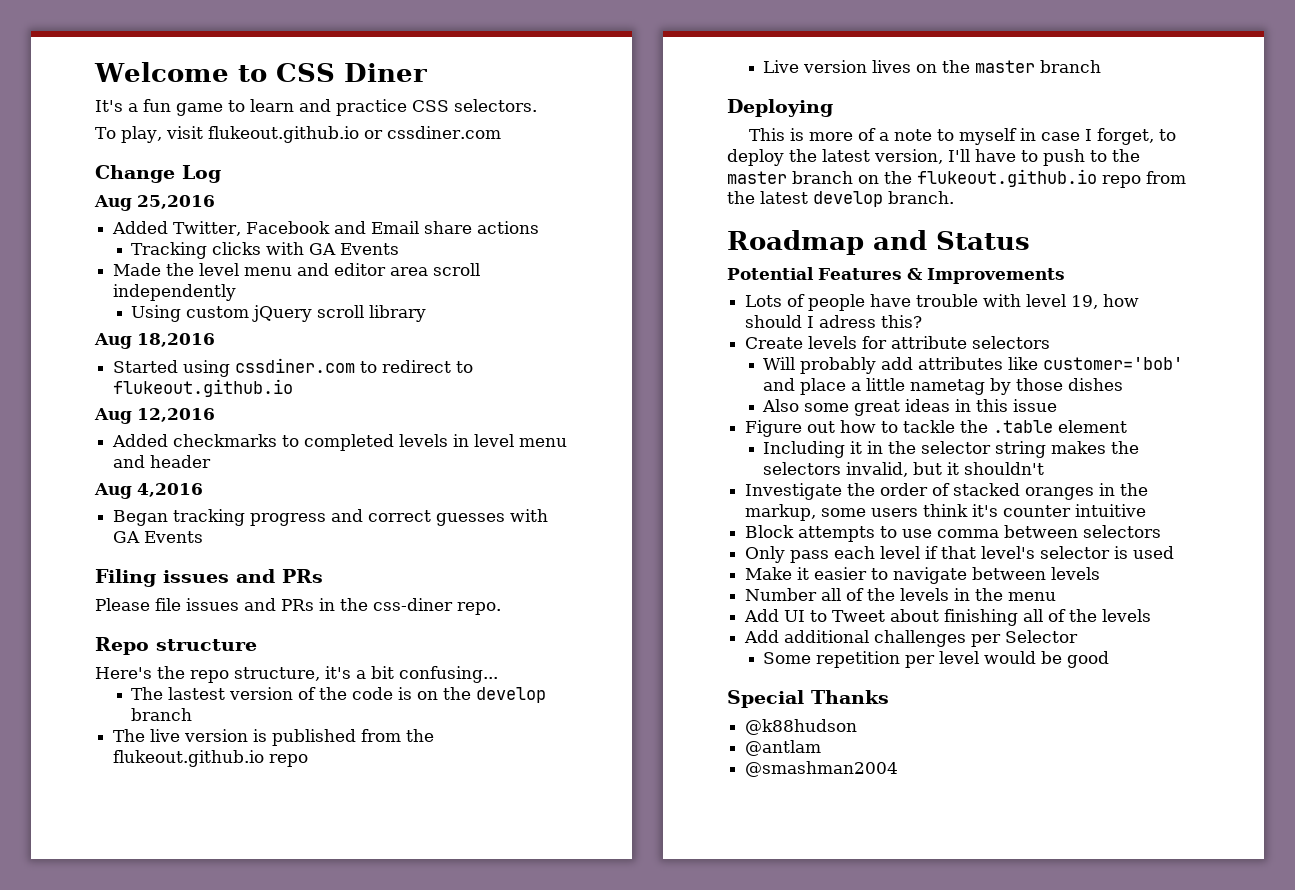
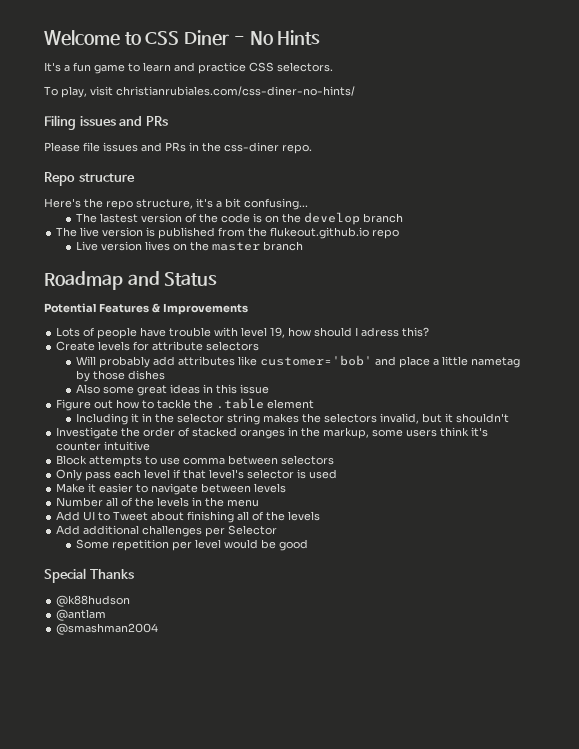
(427, 72) none -> [233,30,321,45] - No Hints
[207,126,501,143] [95,165,221,183] [94,195,215,211] [112,221,540,236] [131,242,400,259] [113,263,481,276] [113,284,237,301] [131,305,427,322] [94,333,215,349] [113,358,474,377] [113,379,294,397] [94,408,215,424] [112,434,568,451] [113,455,212,468] [94,483,203,499] [113,509,549,526] [113,531,204,543] flukeout.github.io or cssdiner.com // Change Log // Aug 25,2016 // Added Twitter, Facebook and Email share actions // Tracking clicks with GA Events // Made the level menu and editor area scroll independently // Using custom jQuery scroll library // Aug 18,2016 // Started using cssdiner.com to redirect to flukeout.github.io // Aug 12,2016 // Added checkmarks to completed levels in level menu and header // Aug 4,2016 // Began tracking progress and correct guesses with GA Events -> [116,86,355,96] christianrubiales.com/css-diner-no-hints/
[727,99,833,117] [748,128,1176,145] [727,149,1140,166] [727,169,1186,188] [727,191,954,207] // Deploying // This is more of a note to myself in case I forget, to deploy the latest version, I'll have to push to the master branch on the flukeout.github.io repo from the latest develop branch. -> (303, 246) none

